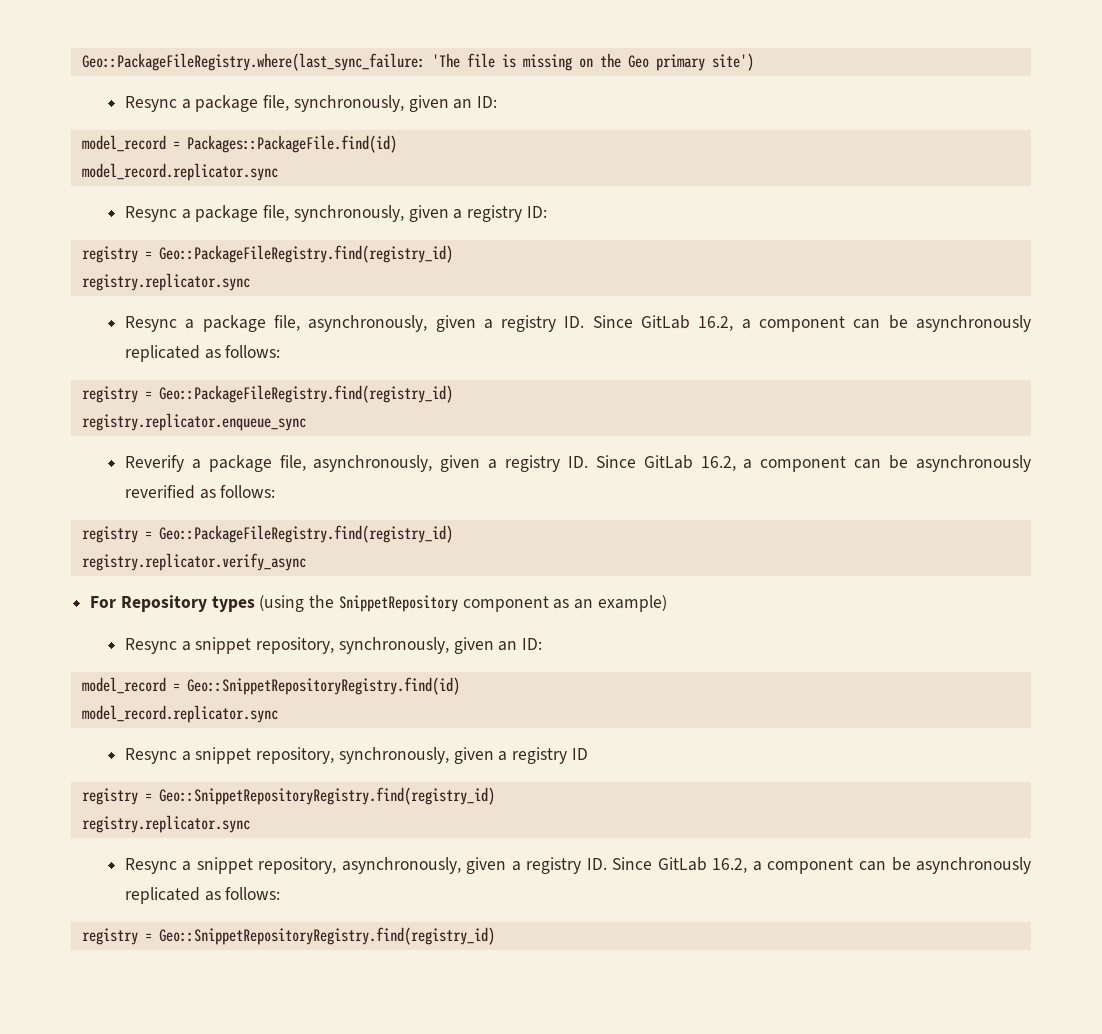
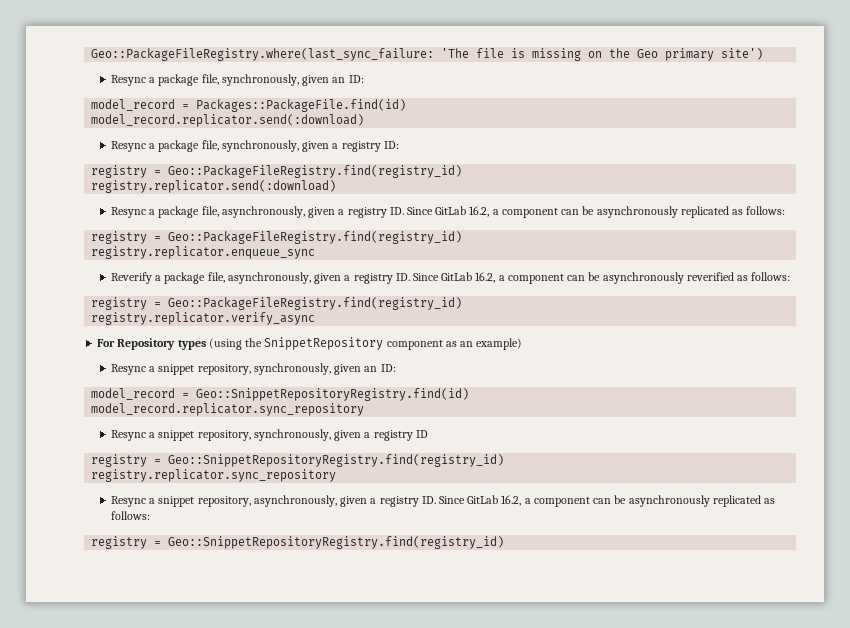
[81,163,278,181] model_record.replicator.sync -> [91,114,365,127] model_record.replicator.send(:download)
[81,273,250,291] registry.replicator.sync -> [91,180,337,193] registry.replicator.send(:download)
[81,705,278,723] model_record.replicator.sync -> [91,403,365,416] model_record.replicator.sync_repository
[81,815,250,833] registry.replicator.sync -> [91,469,337,482] registry.replicator.sync_repository

